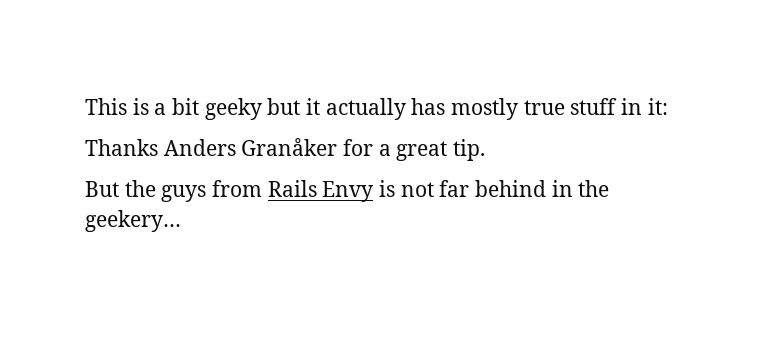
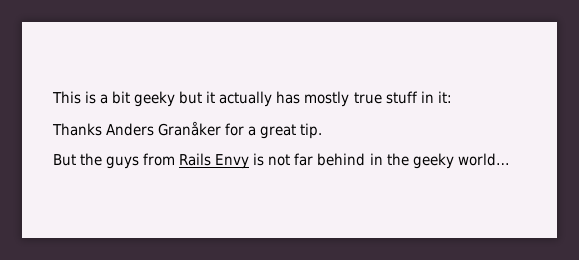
[85,210,181,232] geekery… -> [412,153,510,169] geeky world…

